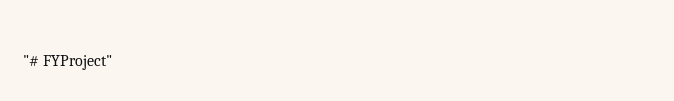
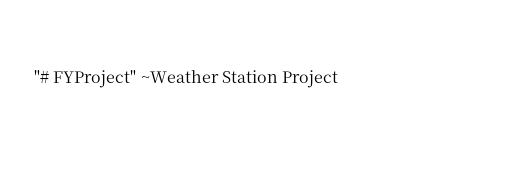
(113, 62) none -> [140,70,339,88] ~Weather Station Project

